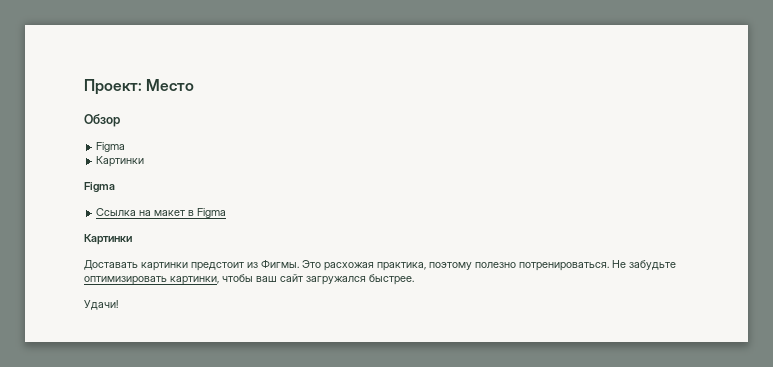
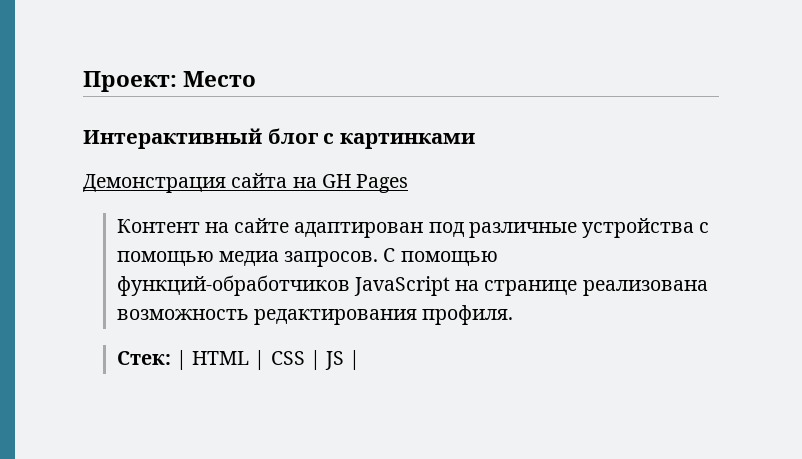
[84,114,120,127] [96,142,126,152] [96,156,145,167] [84,182,115,193] [96,208,227,218] [84,234,132,245] [84,260,676,271] [84,274,414,285] [84,300,118,310] Обзор // Figma // Картинки // Figma // Ссылка на макет в Figma // Картинки // Доставать картинки предстоит из Фигмы. Это расхожая практика, поэтому полезно потренироваться. Не забудьте оптимизировать картинки, чтобы ваш сайт загружался быстрее. // Удачи! -> [83,128,475,149] [83,173,409,193] [116,218,710,238] [116,248,498,267] [116,275,708,296] [116,305,514,325] [116,350,361,370] Интерактивный блог с картинками // Демонстрация сайта на GH Pages // Контент на сайте адаптирован под различные устройства с помощью медиа запросов. С помощью функций-обработчиков JavaScript на странице реализована возможность редактирования профиля. // Стек: | HTML | CSS | JS |

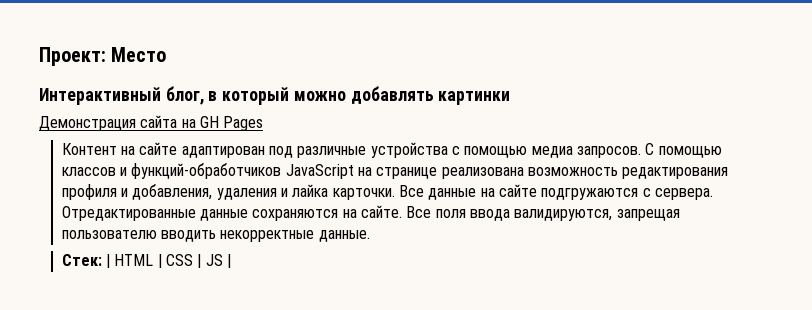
[267,128,475,149] блог с картинками -> [165,86,511,105] блог, в который можно добавлять картинки
(498, 258) none -> [61,167,128,176] классов и
[422,305,514,325] профиля. -> [61,184,713,200] [61,205,680,221] [61,230,370,242] профиля и добавления, удаления и лайка карточки. Все данные на сайте подгружаются с сервера. Отредактированные данные сохраняются на сайте. Все поля ввода валидируются, запрещая пользователю вводить некорректные данные.

